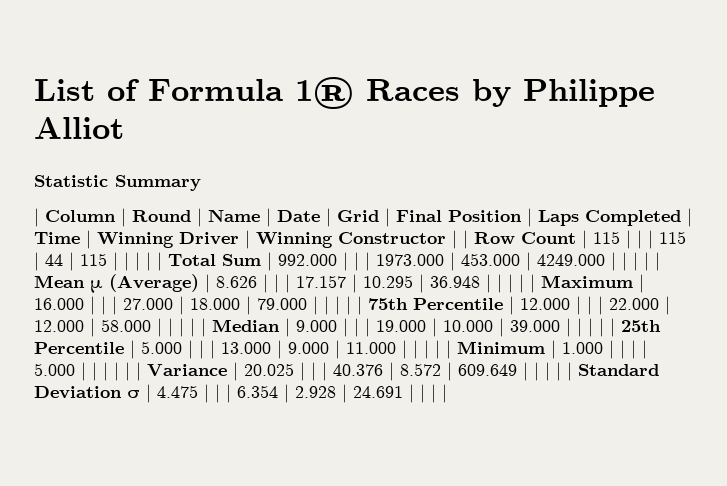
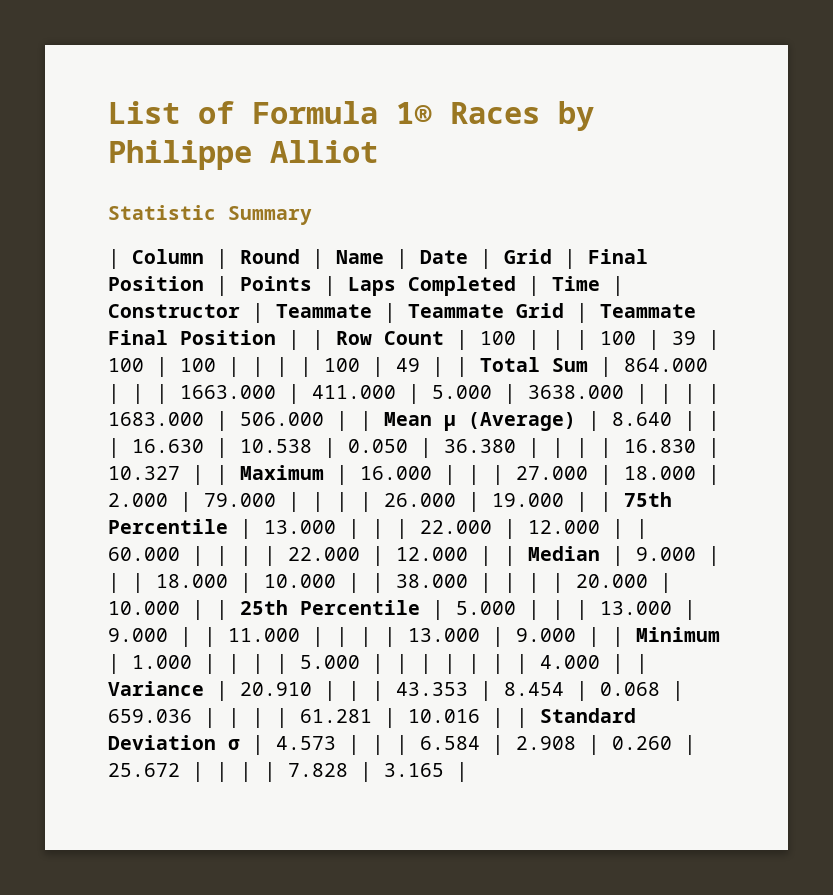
(532, 217) none -> [240,276,336,296] Points |
[97,230,446,249] Winning Driver | Winning Constructor -> [108,303,696,323] [108,330,276,345] Constructor | Teammate | Teammate Grid | Teammate Final Position
[593,230,686,249] [34,252,140,271] 115 | | | 115 | 44 | 115 | | | -> [480,330,720,350] [108,357,420,377] 100 | | | 100 | 39 | 100 | 100 | | | | 100 | 49
[278,252,638,271] 992.000 | | | 1973.000 | 453.000 | 4249.000 | | | -> [624,358,708,372] [108,384,720,404] [108,411,324,431] 864.000 | | | 1663.000 | 411.000 | 5.000 | 3638.000 | | | | 1683.000 | 506.000
[216,274,513,293] 8.626 | | | 17.157 | 10.295 | 36.948 | | | -> [612,411,720,431] [108,438,720,458] [108,466,180,480] 8.640 | | | 16.630 | 10.538 | 0.050 | 36.380 | | | | 16.830 | 10.327
(251, 305) none -> [108,492,192,512] 2.000 |
(351, 305) none -> [384,492,588,512] 26.000 | 19.000 |
[520,296,670,315] [34,318,195,337] 12.000 | | | 22.000 | 12.000 | 58.000 | | | | -> [264,519,648,539] [108,546,492,566] 13.000 | | | 22.000 | 12.000 | | 60.000 | | | | 22.000 | 12.000 |
[376,318,604,337] 19.000 | 10.000 | 39.000 | | | | -> [156,573,672,593] [108,600,204,620] 18.000 | 10.000 | | 38.000 | | | | 20.000 | 10.000 |
(340, 349) none -> [204,627,216,647] |
(440, 349) none -> [408,627,600,647] 13.000 | 9.000 |
(141, 371) none -> [516,654,648,674] | 4.000 | |
[244,362,550,381] 20.025 | | | 40.376 | 8.572 | 609.649 | | | -> [240,681,684,701] [108,708,480,728] 20.910 | | | 43.353 | 8.454 | 0.068 | 659.036 | | | | 61.281 | 10.016
[157,384,436,403] 4.475 | | | 6.354 | 2.928 | 24.691 | | | -> [276,735,696,755] [108,762,444,782] 4.573 | | | 6.584 | 2.908 | 0.260 | 25.672 | | | | 7.828 | 3.165

